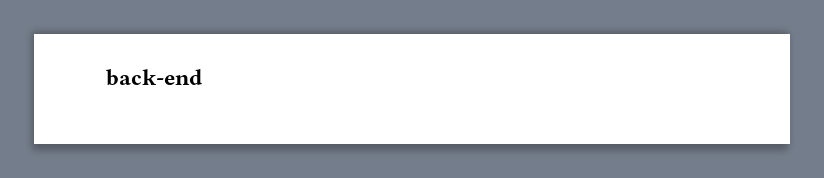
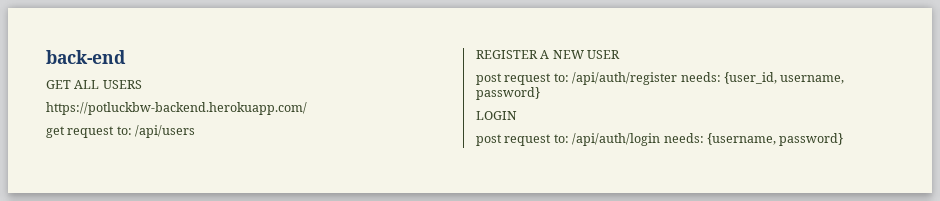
(202, 77) none -> [46,80,142,89] [46,102,307,115] [46,125,196,138] [476,50,621,59] [476,72,845,85] [476,87,540,100] [476,111,517,120] [476,133,844,146] // GET ALL USERS // https://potluckbw-backend.herokuapp.com/ // get request to: /api/users // REGISTER A NEW USER // post request to: /api/auth/register needs: {user_id, username, password} // LOGIN // post request to: /api/auth/login needs: {username, password}

